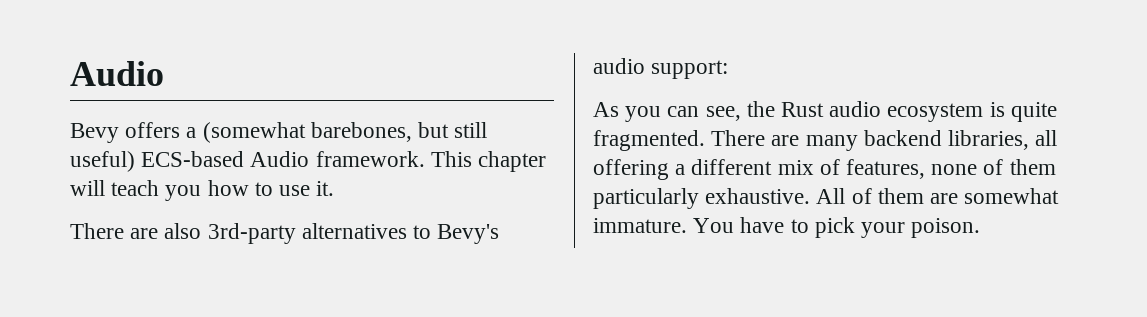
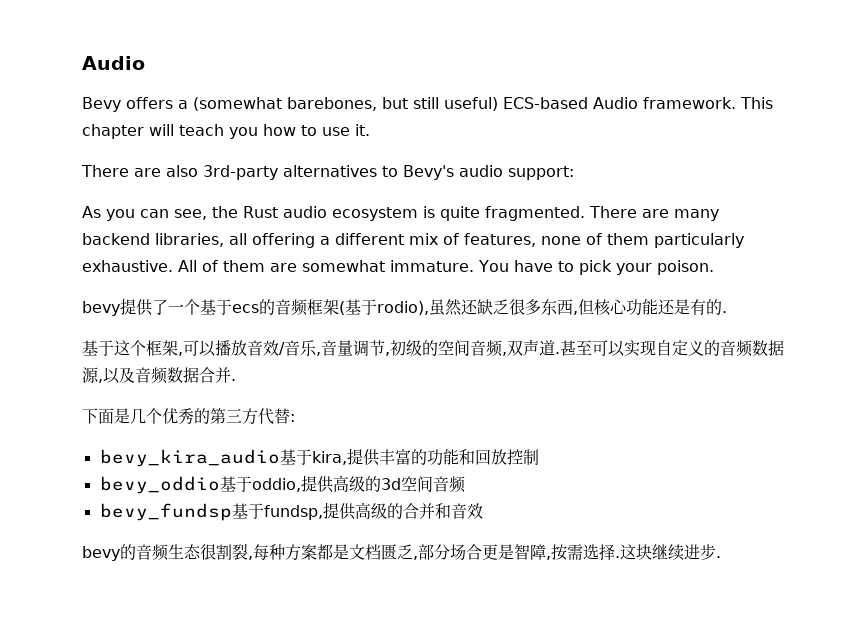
(981, 228) none -> [82,298,727,316] [82,339,784,357] [82,367,236,384] [82,408,295,425] [99,448,539,467] [99,475,466,494] [99,502,483,521] [82,543,721,561] // bevy提供了一个基于ecs的音频框架(基于rodio),虽然还缺乏很多东西,但核心功能还是有的. // 基于这个框架,可以播放音效/音乐,音量调节,初级的空间音频,双声道.甚至可以实现自定义的音频数据源,以及音频数据合并. // 下面是几个优秀的第三方代替: // bevy_kira_audio基于kira,提供丰富的功能和回放控制 // bevy_oddio基于oddio,提供高级的3d空间音频 // bevy_fundsp基于fundsp,提供高级的合并和音效 // bevy的音频生态很割裂,每种方案都是文档匮乏,部分场合更是智障,按需选择.这块继续进步.

